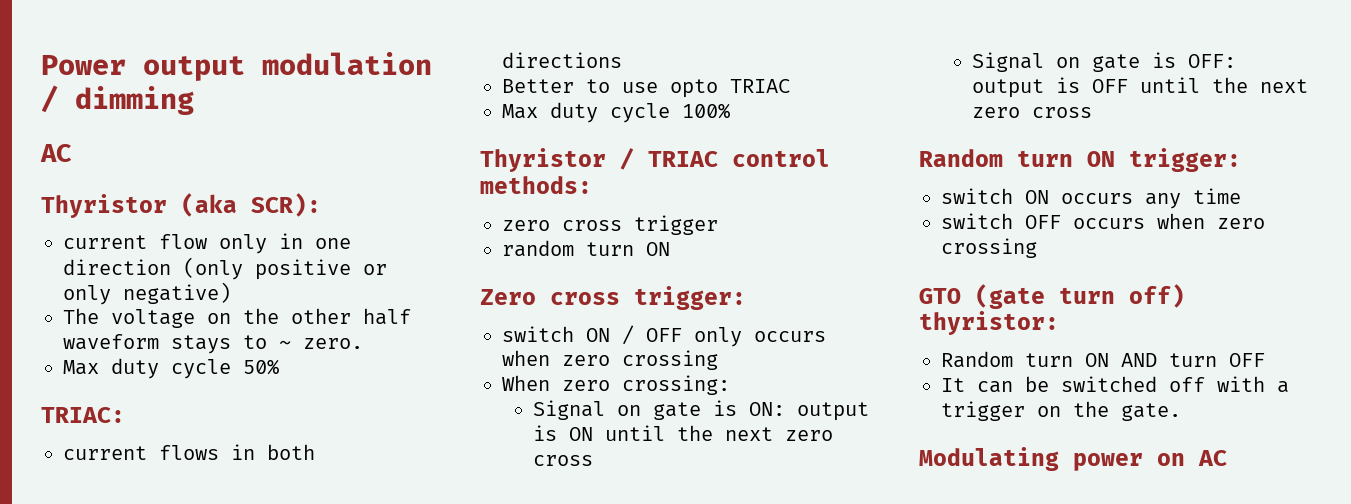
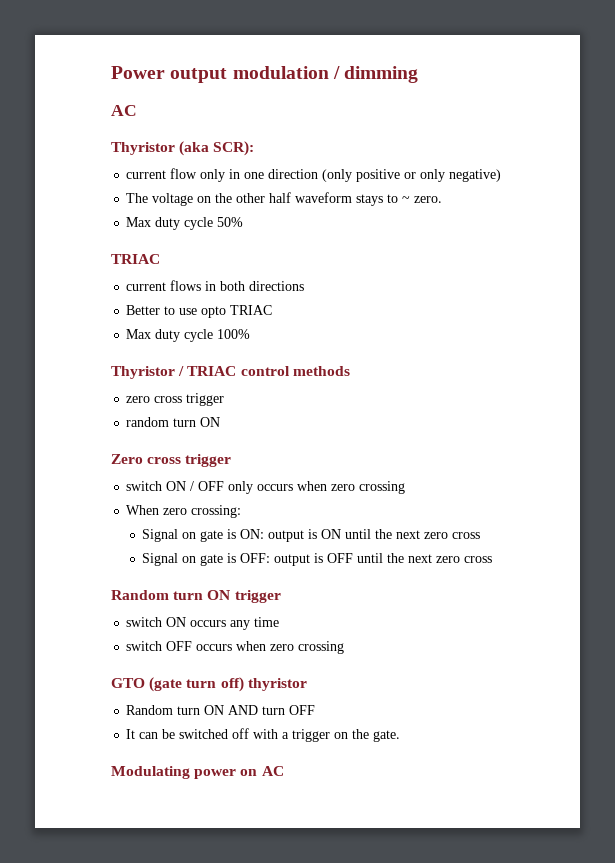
[41,407,125,423] TRIAC: -> [111,254,160,264] TRIAC
[480,176,592,194] methods: -> [292,366,350,376] methods
[634,286,746,310] trigger: -> [185,454,232,467] trigger
[1129,148,1241,172] trigger: -> [234,590,281,603] trigger
[919,311,1059,335] thyristor: -> [247,678,307,691] thyristor

